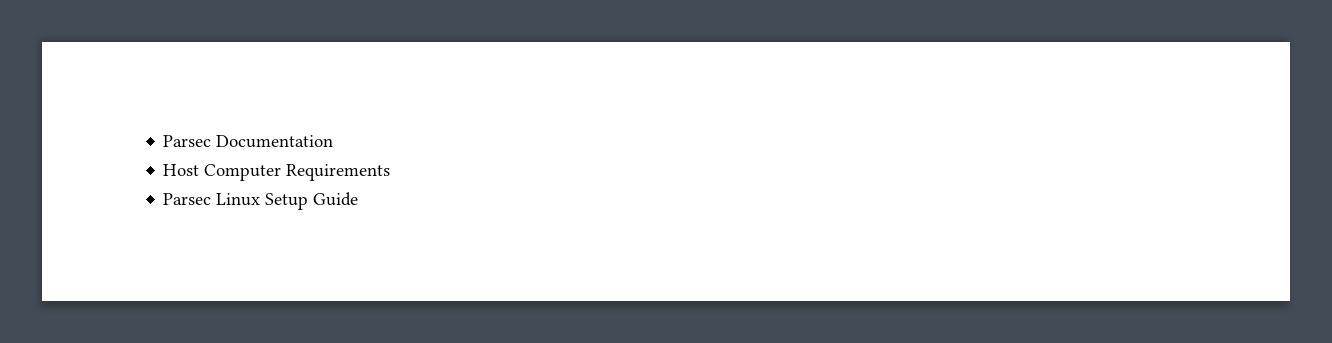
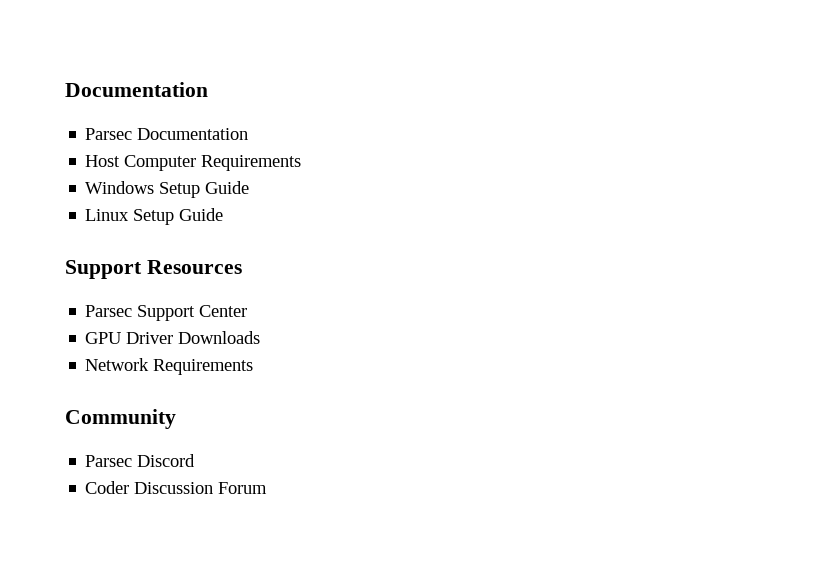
(163, 141) none -> [65,82,208,97] Documentation //
[163,193,212,205] Parsec -> [85,181,250,198] Windows Setup Guide //
(359, 199) none -> [65,260,242,279] [85,305,248,321] [85,331,261,344] [85,358,254,375] [65,409,176,429] [85,454,196,467] [85,481,268,494] // Support Resources // Parsec Support Center // GPU Driver Downloads // Network Requirements // Community // Parsec Discord // Coder Discussion Forum

